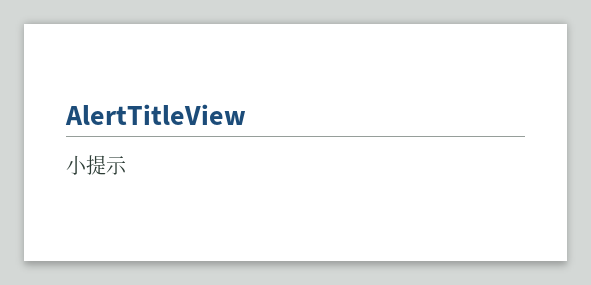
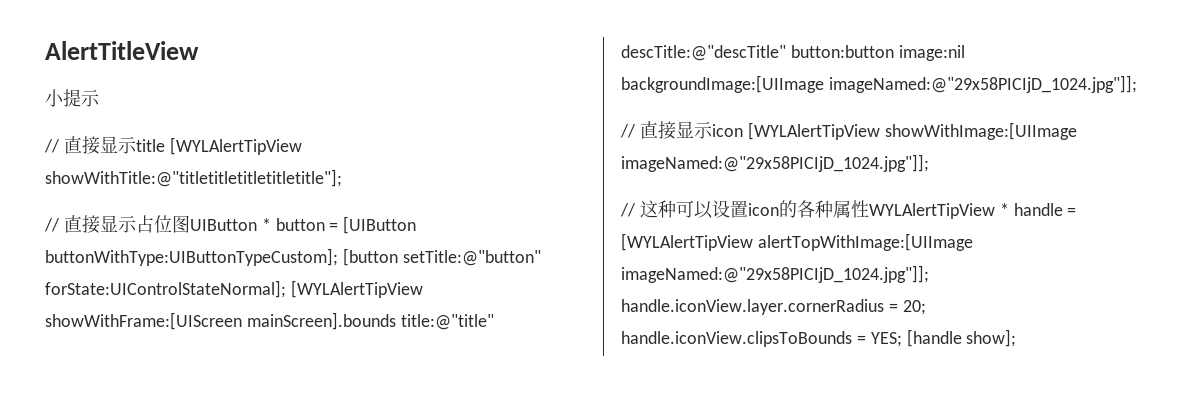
(127, 165) none -> [44,136,302,155] [45,169,342,187] [44,215,417,234] [45,248,541,266] [45,280,423,298] [45,312,494,330] [621,45,965,61] [621,75,1137,93] [620,121,1077,140] [621,154,929,172] [620,200,1077,219] [621,233,973,251] [621,265,929,283] [621,299,926,315] [621,329,1017,347] // // 直接显示title [WYLAlertTipView showWithTitle:@"titletitletitletitletitle"]; // // 直接显示占位图UIButton * button = [UIButton buttonWithType:UIButtonTypeCustom]; [button setTitle:@"button" forState:UIControlStateNormal]; [WYLAlertTipView showWithFrame:[UIScreen mainScreen].bounds title:@"title" descTitle:@"descTitle" button:button image:nil backgroundImage:[UIImage imageNamed:@"29x58PICIjD_1024.jpg"]]; // // 直接显示icon [WYLAlertTipView showWithImage:[UIImage imageNamed:@"29x58PICIjD_1024.jpg"]]; // // 这种可以设置icon的各种属性WYLAlertTipView * handle = [WYLAlertTipView alertTopWithImage:[UIImage imageNamed:@"29x58PICIjD_1024.jpg"]]; handle.iconView.layer.cornerRadius = 20; handle.iconView.clipsToBounds = YES; [handle show];

